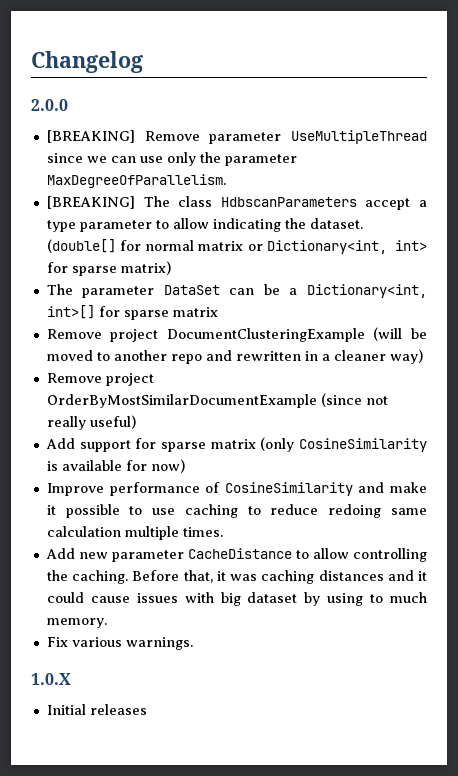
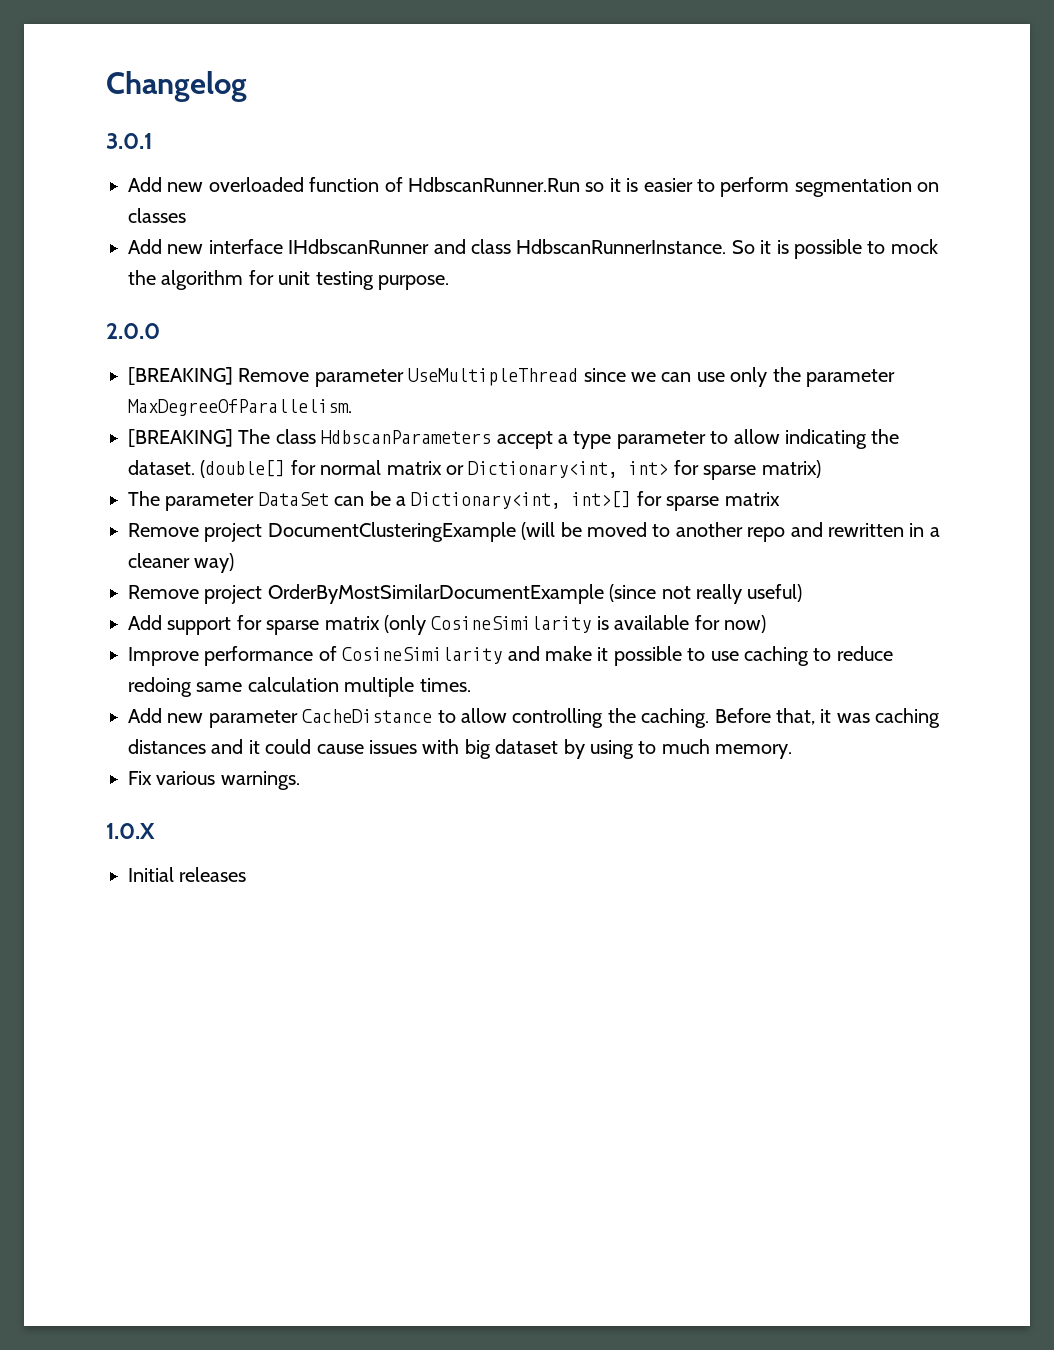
(143, 62) none -> [106,133,152,149] [128,177,940,197] [128,208,186,223] [128,239,938,259] [128,270,449,290] // 3.0.1 // Add new overloaded function of HdbscanRunner.Run so it is easier to perform segmentation on classes // Add new interface IHdbscanRunner and class HdbscanRunnerInstance. So it is possible to mock the algorithm for unit testing purpose.

